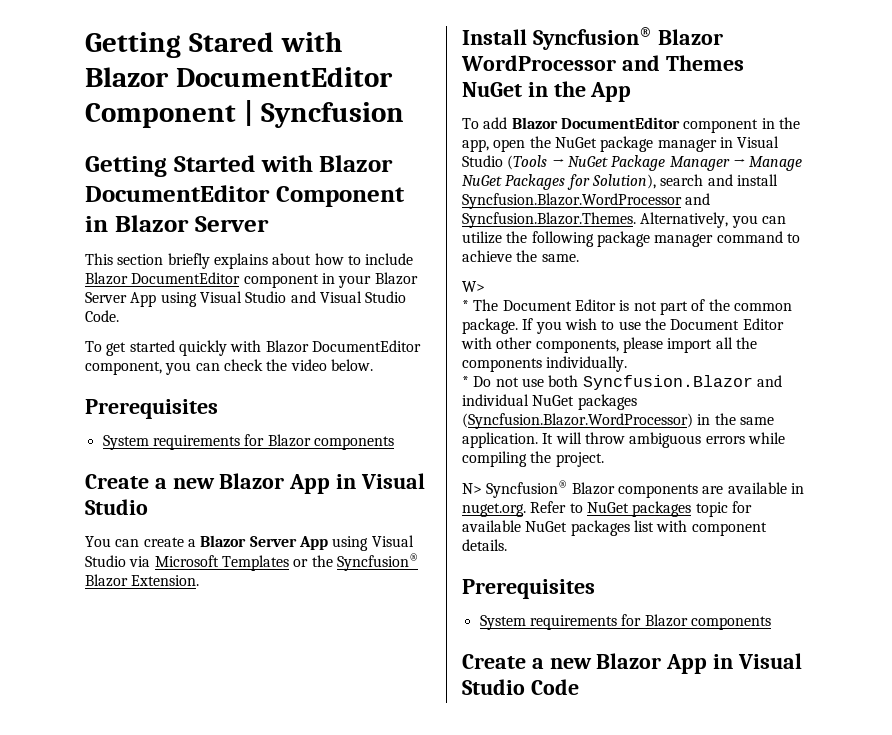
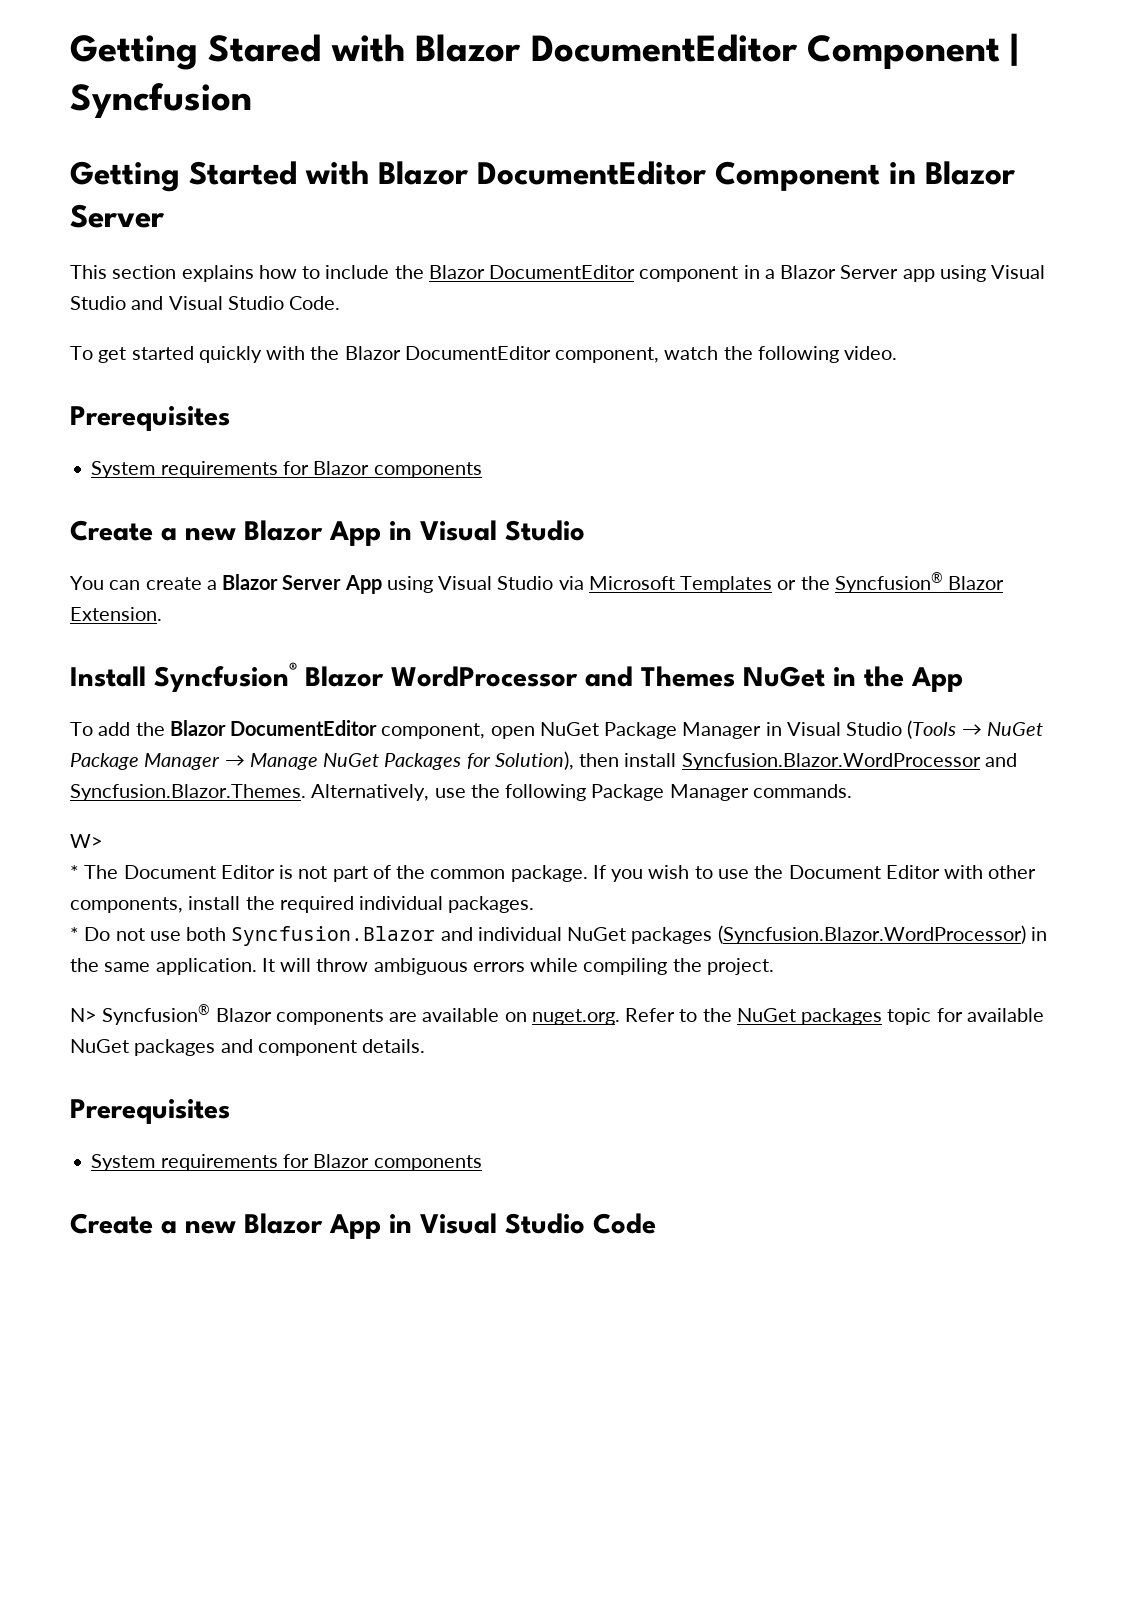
[167,253,312,269] briefly explains about -> [181,265,254,282] explains
[85,272,418,288] [85,292,157,307] Blazor DocumentEditor component in your Blazor Server App -> [394,265,935,282] the Blazor DocumentEditor component in a Blazor Server app
[265,340,421,353] [85,359,373,375] Blazor DocumentEditor component, you can check the video below. -> [310,346,898,363] the Blazor DocumentEditor component, watch the following video.
[511,117,800,133] [462,136,717,152] Blazor DocumentEditor component in the app, open the NuGet package manager -> [135,720,762,739] the Blazor DocumentEditor component, open NuGet Package Manager
[660,174,733,186] search and -> [579,753,620,767] then
[731,215,786,228] [462,231,800,247] [462,250,579,262] you can utilize the following package manager command to achieve the same. -> [434,784,852,801] use the following Package Manager commands.
[622,337,757,353] [462,356,628,372] please import all the components individually. -> [188,896,535,913] install the required individual packages.
[790,483,804,494] in -> [504,1012,527,1022] on
(583, 508) none -> [702,1008,732,1022] the
[633,520,688,532] list with -> [220,1039,253,1053] and

